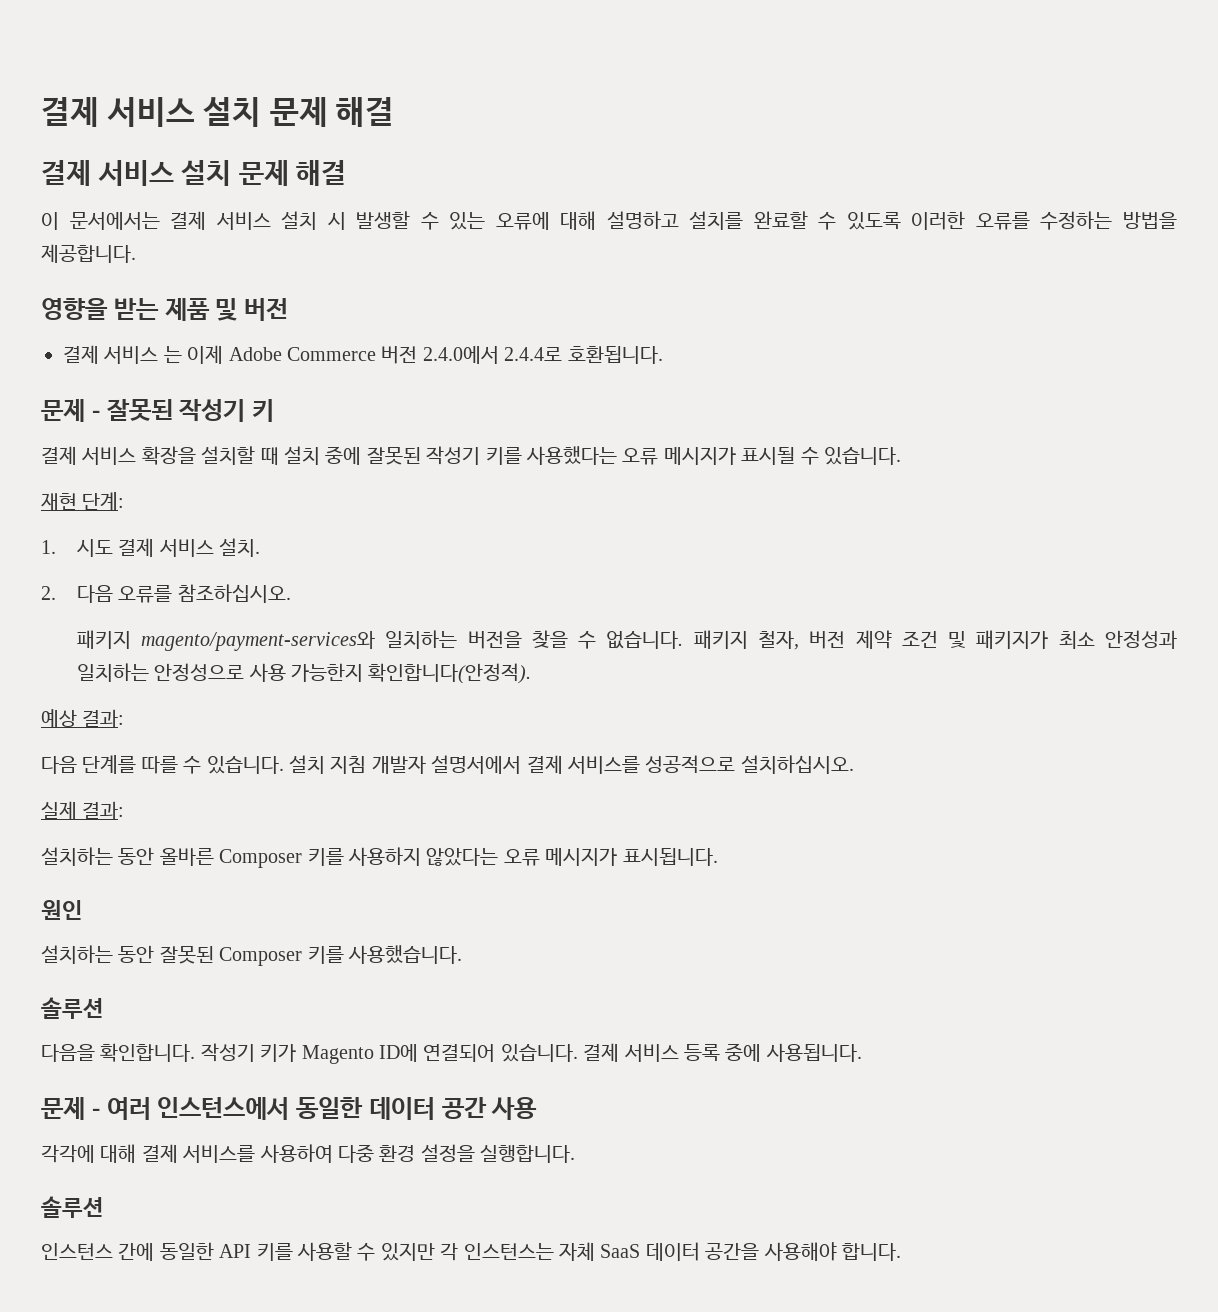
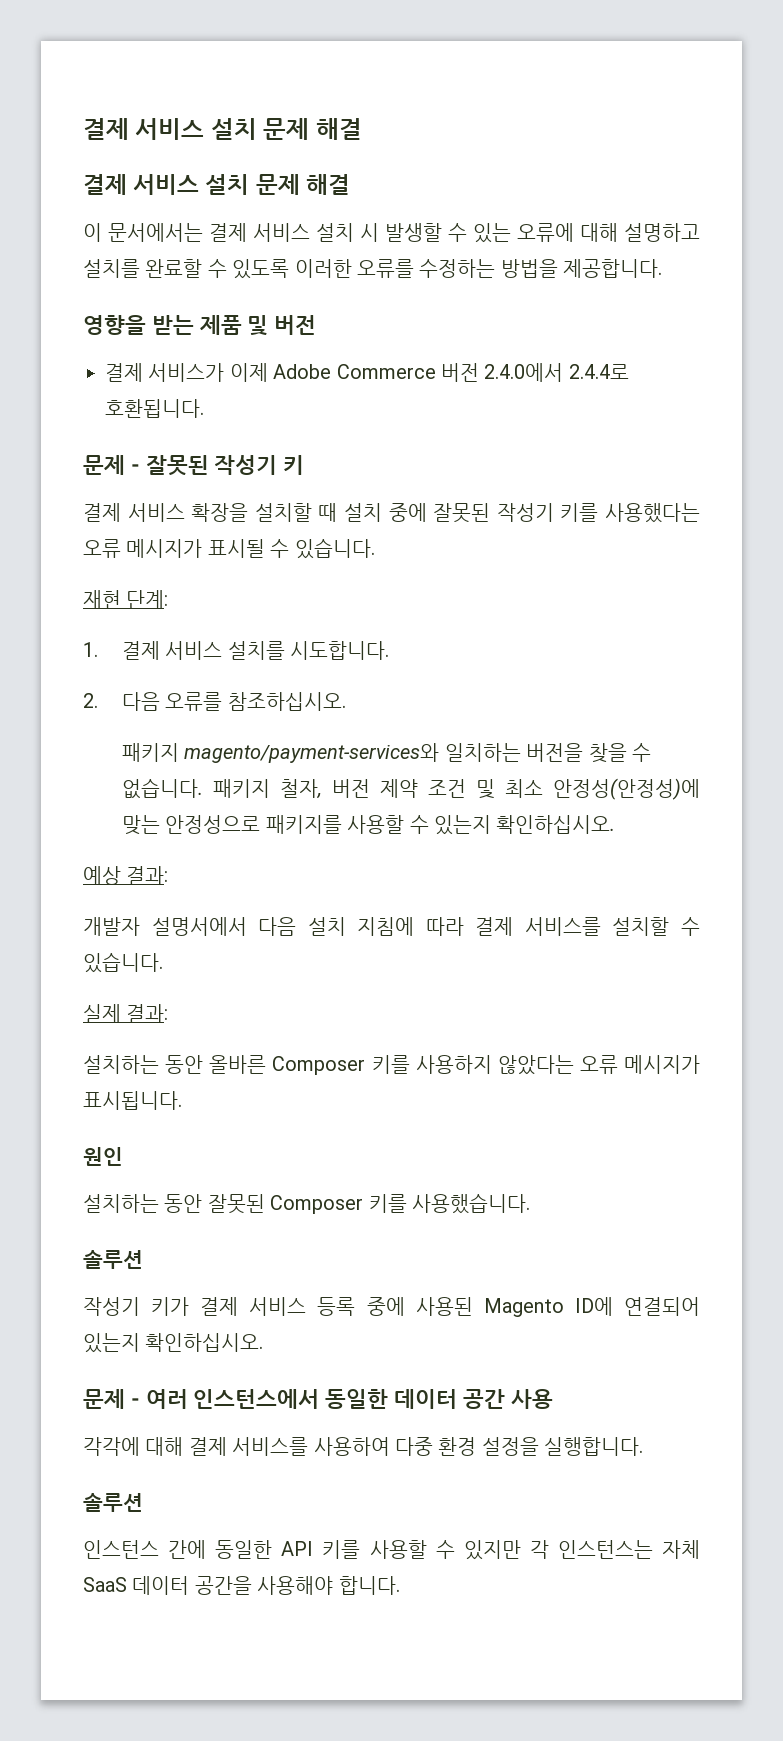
[103,346,182,364] 서비스 는 -> [148,363,225,382] 서비스가
[76,538,260,557] 시도 결제 서비스 설치. -> [121,641,390,660] 결제 서비스 설치를 시도합니다.
[976,630,1178,649] [76,663,532,684] [41,709,125,728] [41,755,854,774] 패키지가 최소 안정성과 일치하는 안정성으로 사용 가능한지 확인합니다(안정적). // 예상 결과: // 다음 단계를 따를 수 있습니다. 설치 지침 개발자 설명서에서 결제 서비스를 성공적으로 설치하십시오. -> [504,778,700,800] [121,815,616,835] [83,866,169,885] [83,917,700,936] [83,952,163,973] 최소 안정성(안정성)에 맞는 안정성으로 패키지를 사용할 수 있는지 확인하십시오. // 예상 결과: // 개발자 설명서에서 다음 설치 지침에 따라 결제 서비스를 설치할 수 있습니다.
[41,1043,862,1064] 다음을 확인합니다. 작성기 키가 Magento ID에 연결되어 있습니다. 결제 서비스 등록 중에 사용됩니다. -> [83,1297,700,1317] [83,1333,264,1353] 작성기 키가 결제 서비스 등록 중에 사용된 Magento ID에 연결되어 있는지 확인하십시오.

